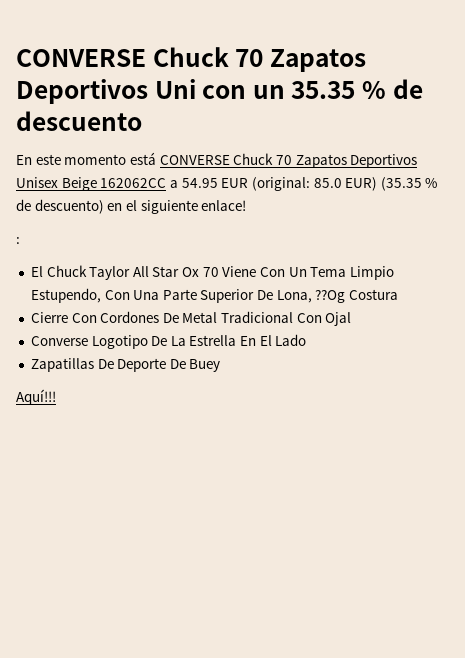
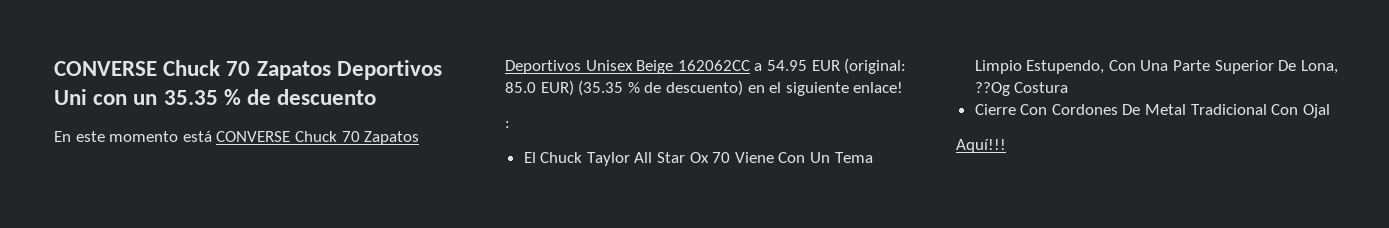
[30,334,307,349] [30,358,221,372] // Converse Logotipo De La Estrella En El Lado // Zapatillas De Deporte De Buey -> (1330, 111) none

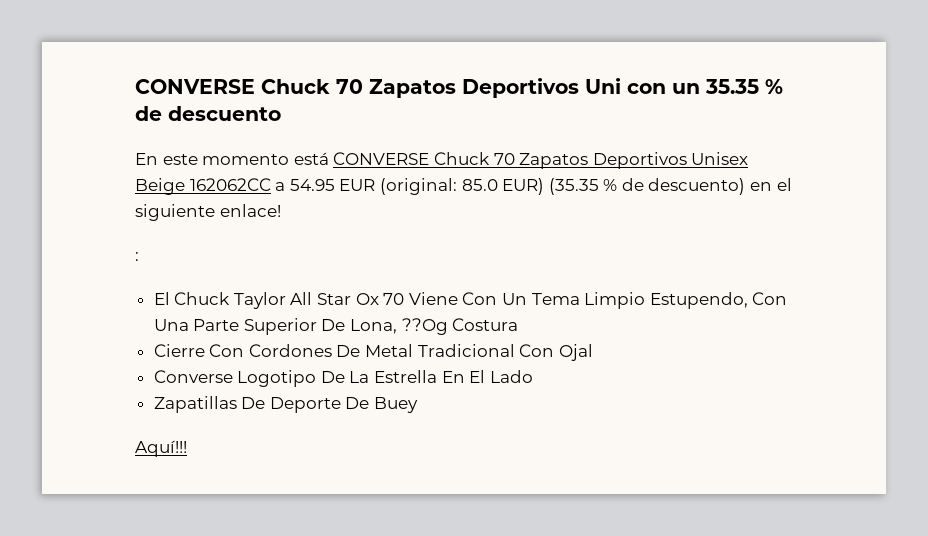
(1330, 111) none -> [153,370,533,387] [153,396,419,413] // Converse Logotipo De La Estrella En El Lado // Zapatillas De Deporte De Buey

